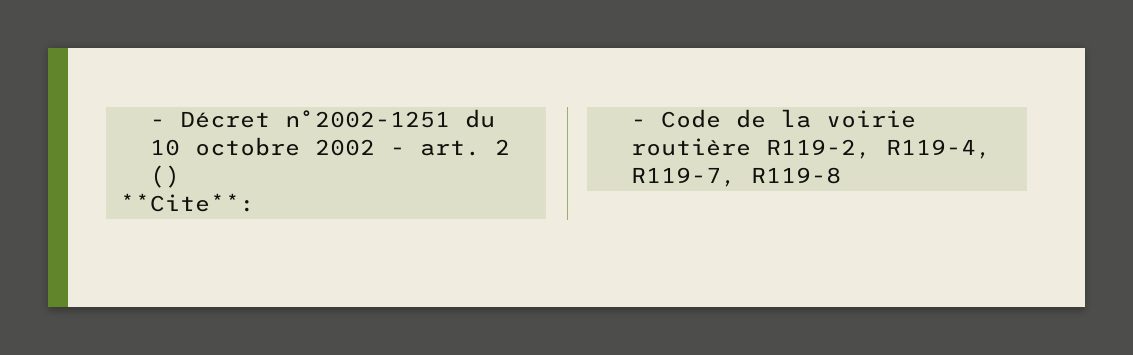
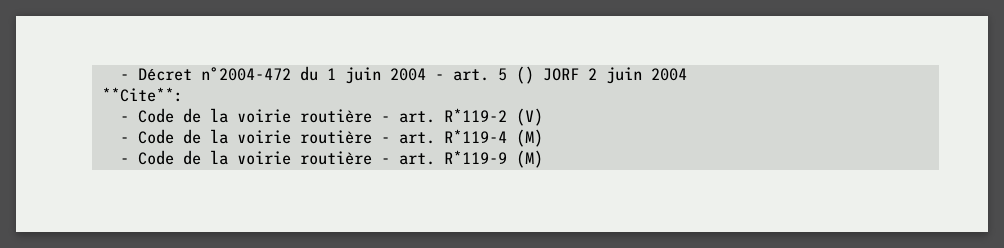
[284,109,495,128] [149,137,510,156] [149,165,180,188] n°2002-1251 du 10 octobre 2002 - art. 2 () -> [200,66,687,84] n°2004-472 du 1 juin 2004 - art. 5 () JORF 2 juin 2004
[765,139,991,159] [630,167,841,187] R119-2, R119-4, R119-7, R119-8 -> [380,108,543,126] [119,129,543,147] [119,150,543,168] - art. R*119-2 (V) // - Code de la voirie routière - art. R*119-4 (M) // - Code de la voirie routière - art. R*119-9 (M)

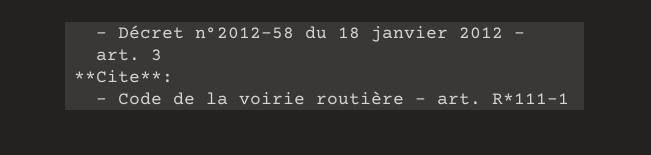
[200,66,687,84] n°2004-472 du 1 juin 2004 - art. 5 () JORF 2 juin 2004 -> [194,26,525,42] [95,49,162,61] n°2012-58 du 18 janvier 2012 - art. 3
[443,108,543,126] [119,129,543,147] [119,150,543,168] R*119-2 (V) // - Code de la voirie routière - art. R*119-4 (M) // - Code de la voirie routière - art. R*119-9 (M) -> [491,93,569,104] R*111-1

